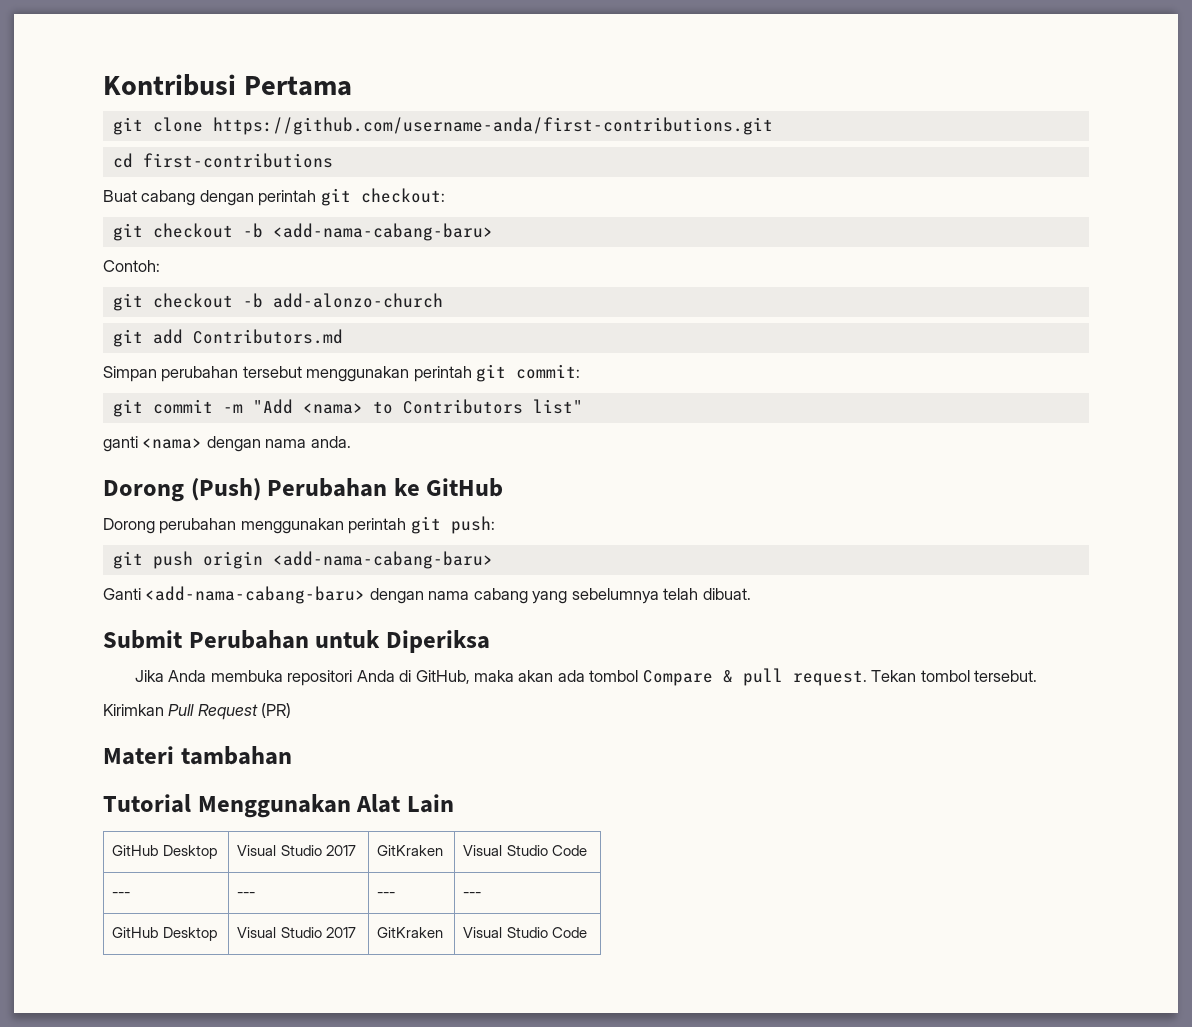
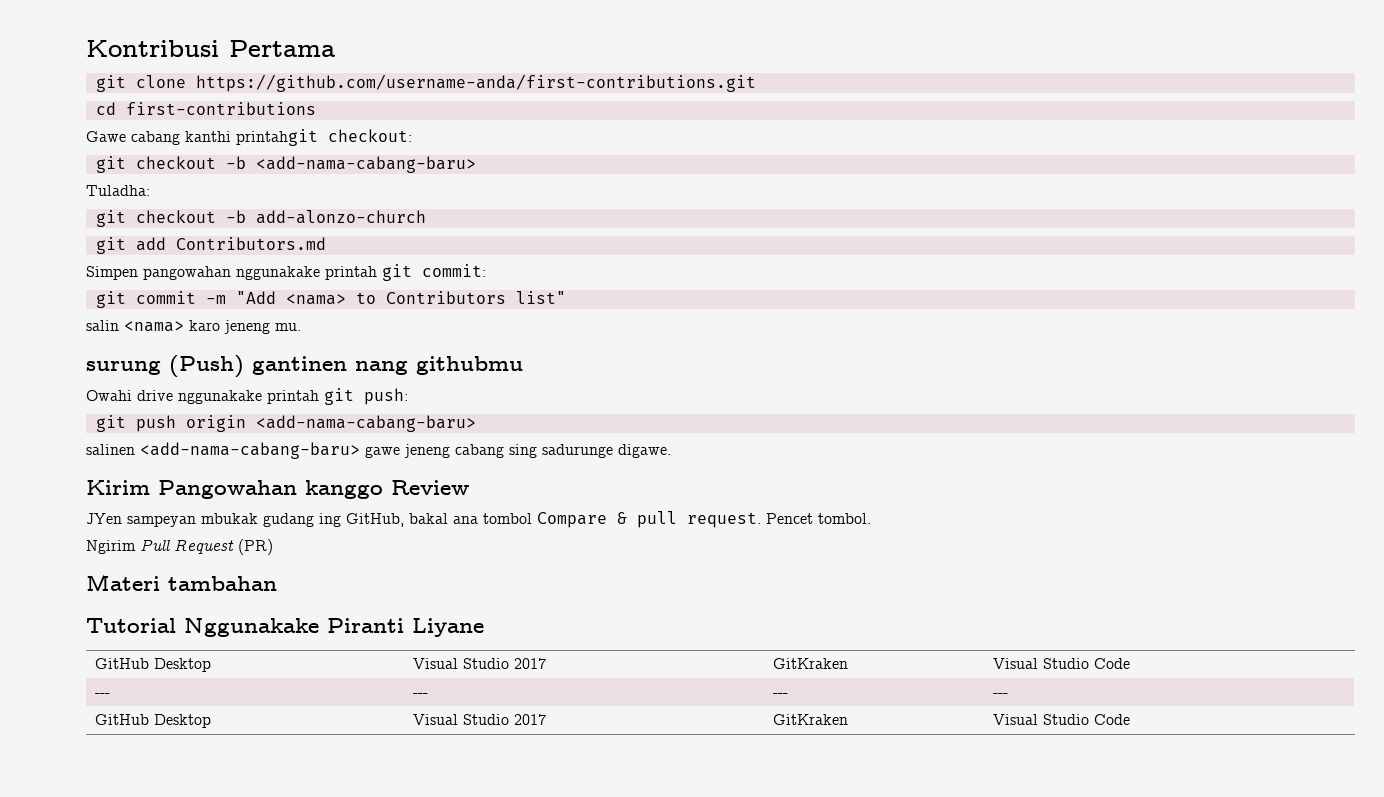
[103,188,351,206] Buat cabang dengan perintah git -> [86,129,318,146] Gawe cabang kanthi printahgit
[103,260,160,272] Contoh: -> [86,185,150,196] Tuladha:
[103,366,472,382] Simpan perubahan tersebut menggunakan perintah -> [86,266,377,280] Simpen pangowahan nggunakake printah
[103,436,351,452] [103,478,504,502] [103,518,407,534] ganti <nama> dengan nama anda. // Dorong (Push) Perubahan ke GitHub // Dorong perubahan menggunakan perintah -> [86,320,301,334] [86,355,523,378] [86,390,319,404] salin <nama> karo jeneng mu. // surung (Push) gantinen nang githubmu // Owahi drive nggunakake printah
[103,586,751,604] [103,630,490,653] [134,670,585,686] Ganti <add-nama-cabang-baru> dengan nama cabang yang sebelumnya telah dibuat. // Submit Perubahan untuk Diperiksa // Jika Anda membuka repositori Anda di GitHub, maka akan ada -> [86,442,671,459] [86,480,469,499] [86,513,478,527] salinen <add-nama-cabang-baru> gawe jeneng cabang sing sadurunge digawe. // Kirim Pangowahan kanggo Review // JYen sampeyan mbukak gudang ing GitHub, bakal ana
[871,670,1038,682] [103,704,164,716] Tekan tombol tersebut. // Kirimkan -> [766,513,871,524] [86,540,136,554] Pencet tombol. // Ngirim
[197,794,454,818] Menggunakan Alat Lain -> [184,618,484,637] Nggunakake Piranti Liyane

